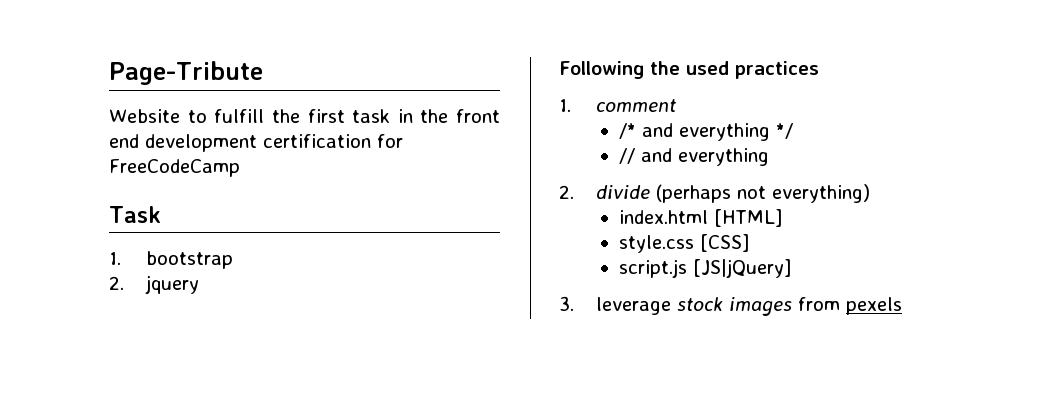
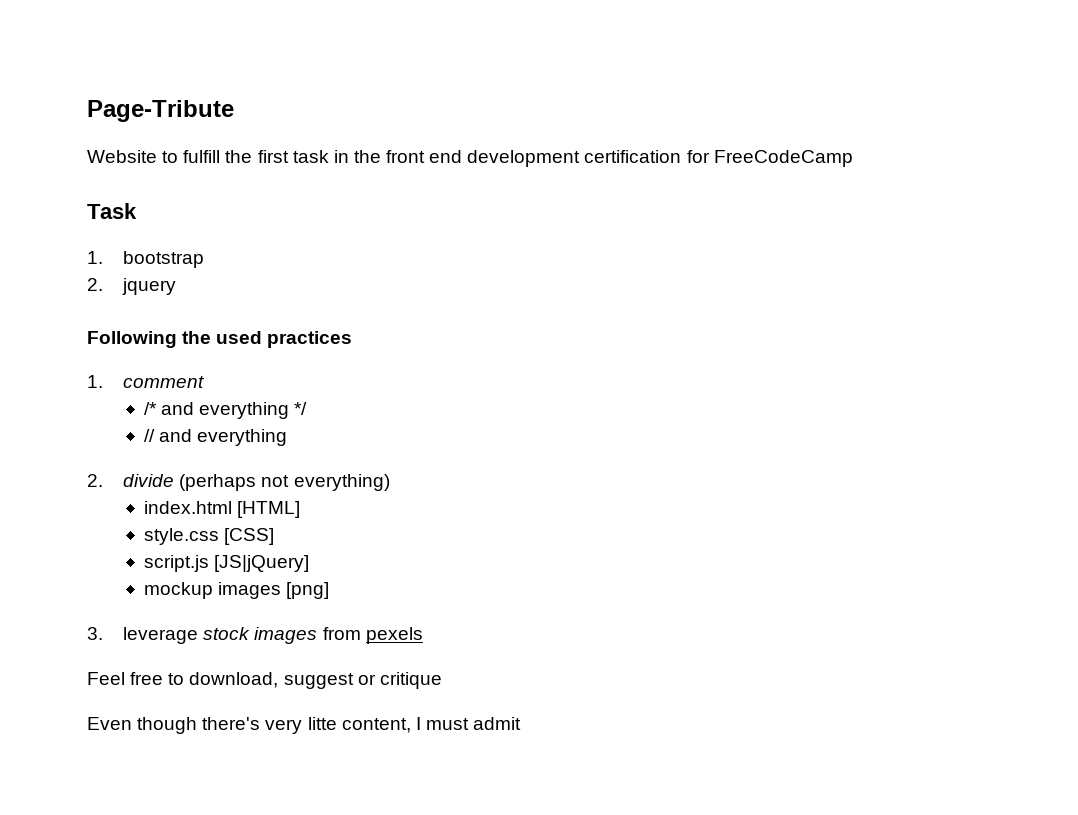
(792, 268) none -> [144,582,330,599] // mockup images [png]
(903, 306) none -> [87,672,442,689] [87,717,522,734] // Feel free to download, suggest or critique // Even though there's very litte content, I must admit

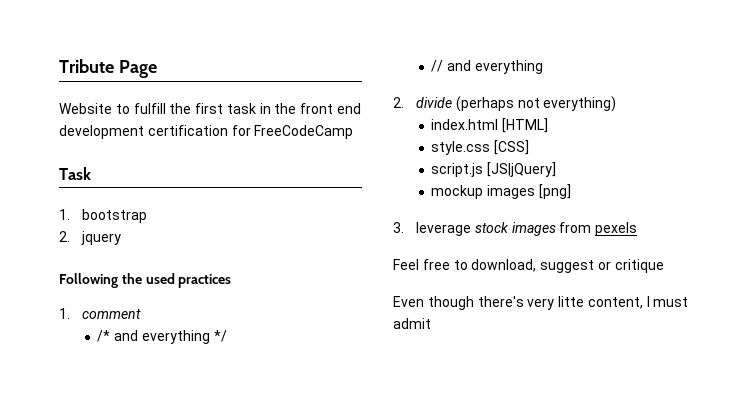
[87,100,234,122] Page-Tribute -> [59,59,157,78] Tribute Page

